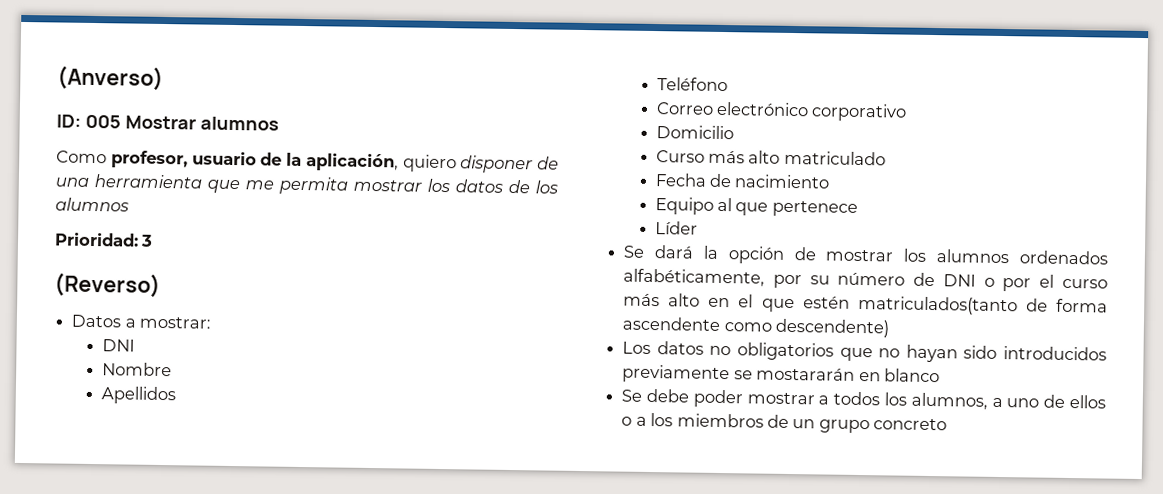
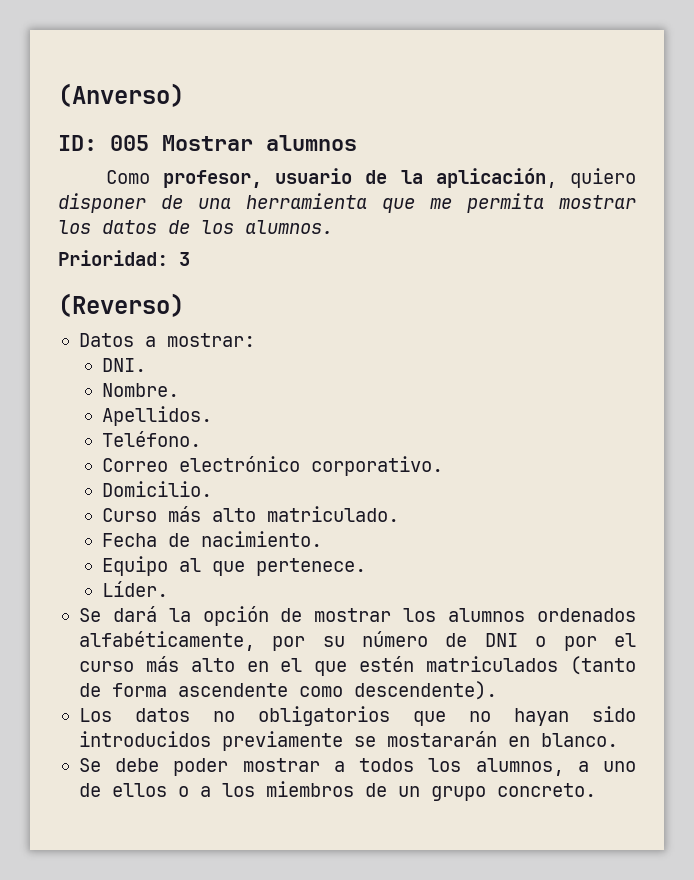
[55,197,129,212] alumnos -> [245,220,333,234] alumnos.
[101,339,135,352] [101,362,172,377] [100,386,176,405] [656,77,728,92] DNI // Nombre // Apellidos // Teléfono -> [101,358,146,372] [101,383,179,397] [101,406,212,426] [101,431,201,447] DNI. // Nombre. // Apellidos. // Teléfono.
[811,103,908,122] [655,125,734,140] corporativo // Domicilio -> [310,456,443,476] [101,481,212,497] corporativo. // Domicilio.
[783,150,886,166] matriculado -> [266,506,399,522] matriculado.
[734,174,831,189] nacimiento -> [200,531,322,547] nacimiento.
[771,200,858,217] [654,221,698,235] pertenece // Líder -> [255,558,366,576] [101,581,168,597] pertenece. // Líder.
[857,295,1018,316] matriculados(tanto -> [426,656,636,675] matriculados (tanto
[775,318,890,338] descendente) -> [353,681,497,700] descendente).
[883,368,940,383] blanco -> [540,733,618,747] blanco.
[873,418,948,431] concreto -> [496,783,596,797] concreto.

